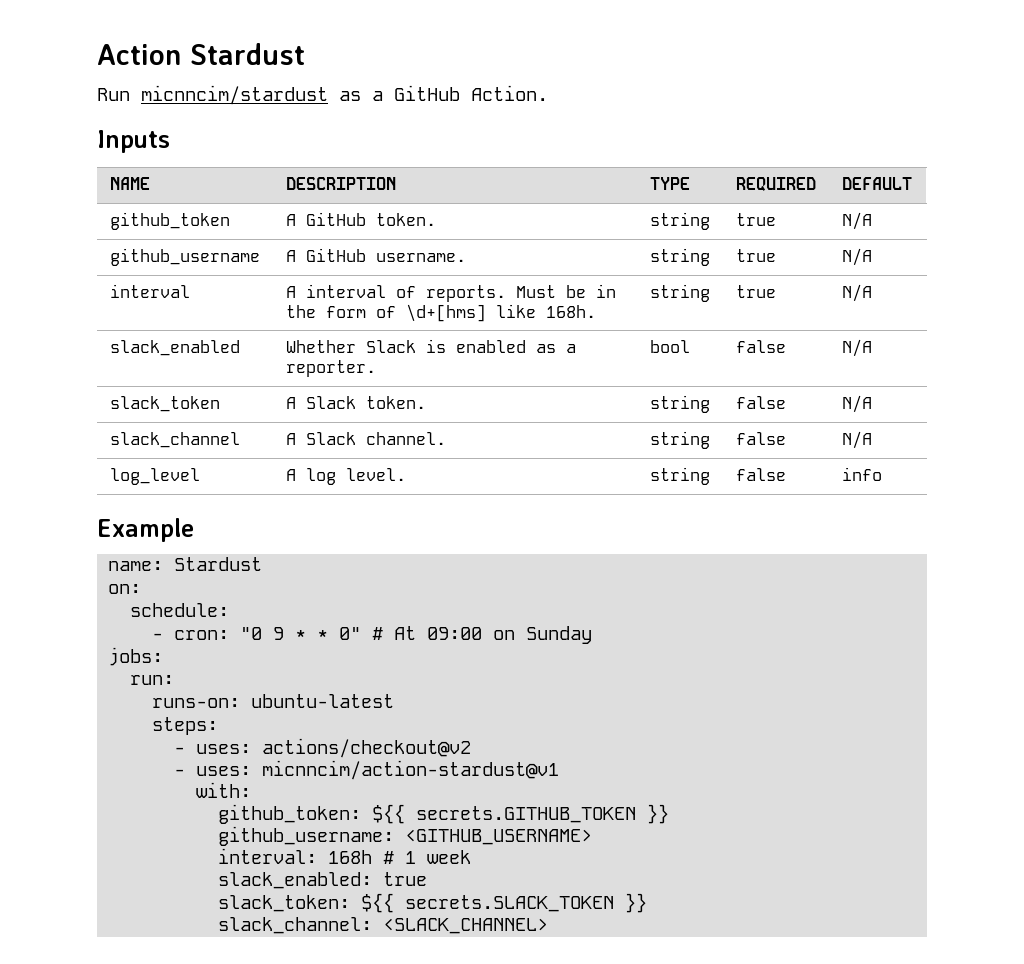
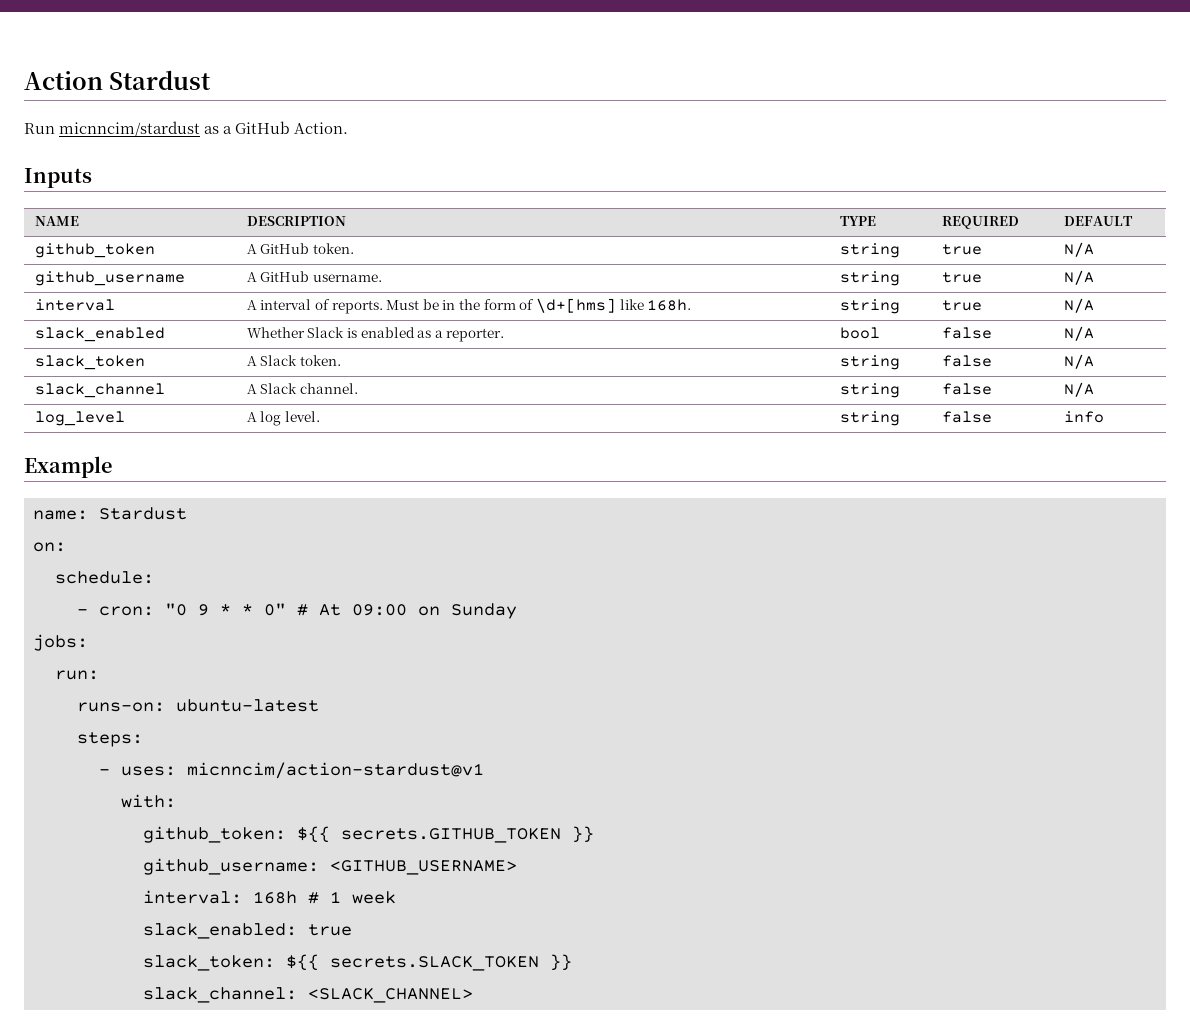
[174,738,472,758] // - uses: actions/checkout@v2 -> (143, 739) none

